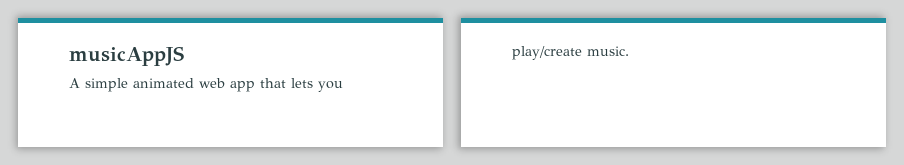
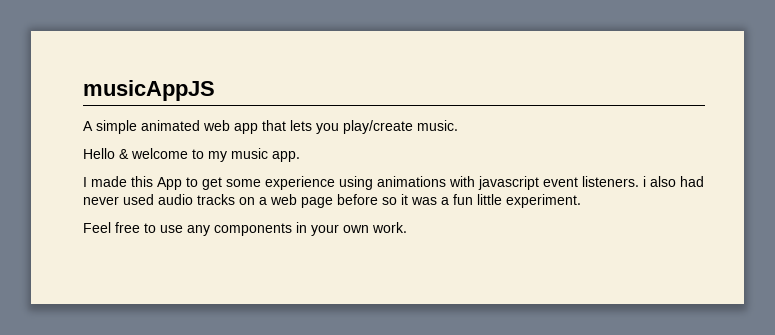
(629, 51) none -> [83,148,300,162] [83,176,704,190] [83,194,581,208] [83,222,407,236] // Hello & welcome to my music app. // I made this App to get some experience using animations with javascript event listeners. i also had never used audio tracks on a web page before so it was a fun little experiment. // Feel free to use any components in your own work.

